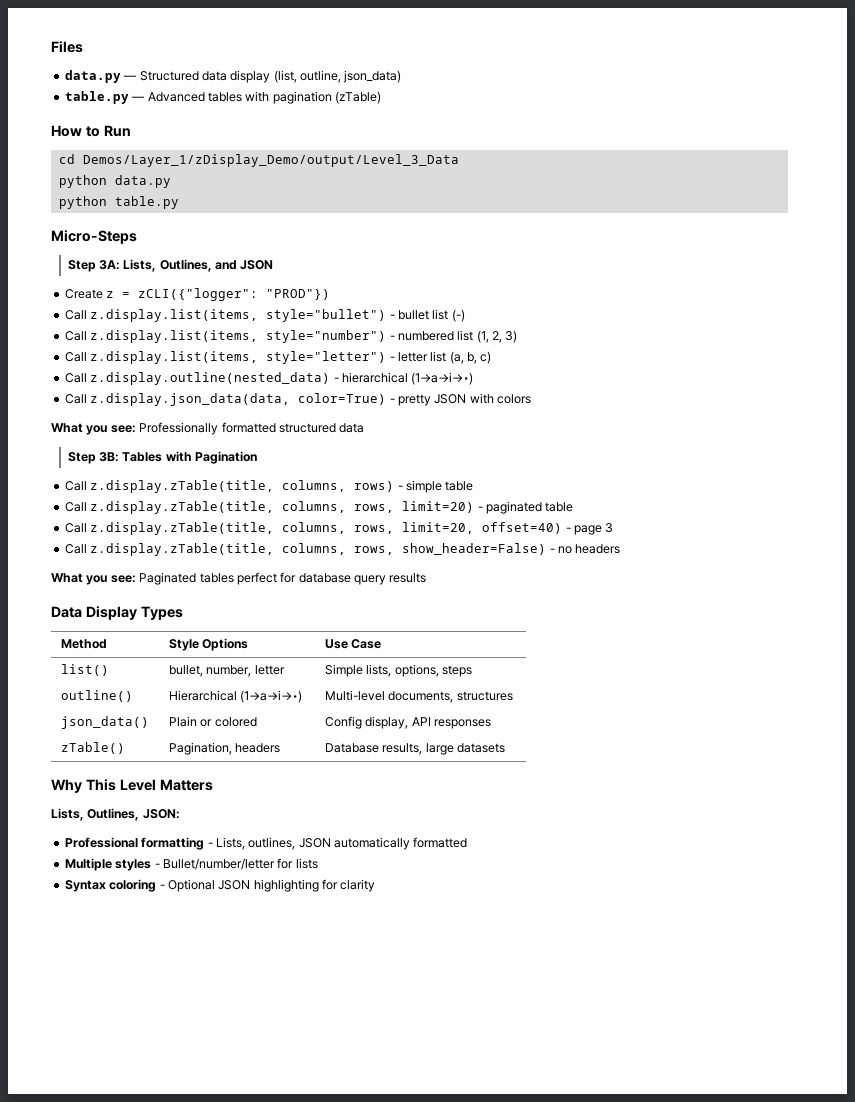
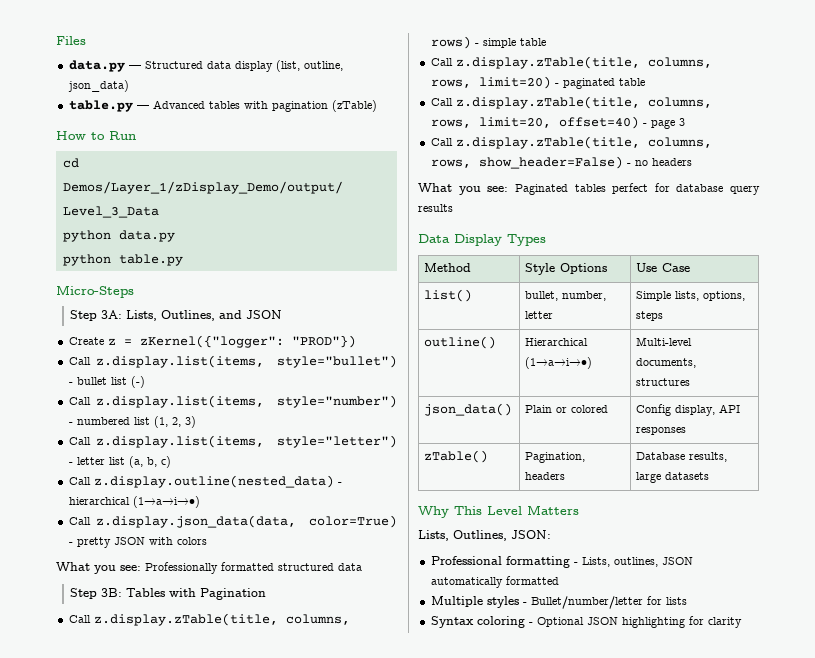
[138,288,259,301] zCLI({"logger": -> [139,335,284,348] zKernel({"logger":

